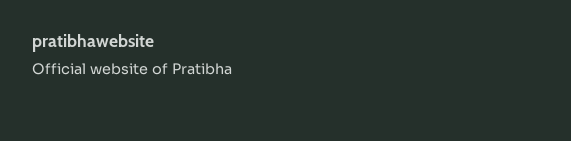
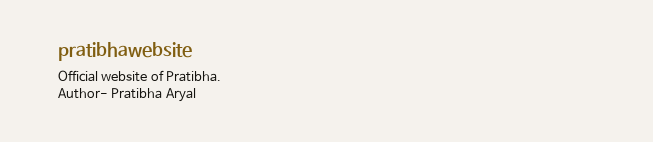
[171,63,232,75] Pratibha -> [166,71,222,82] [58,88,196,102] Pratibha. // Author- Pratibha Aryal

